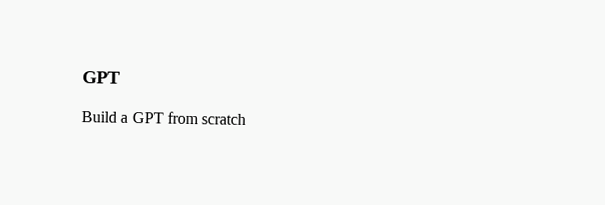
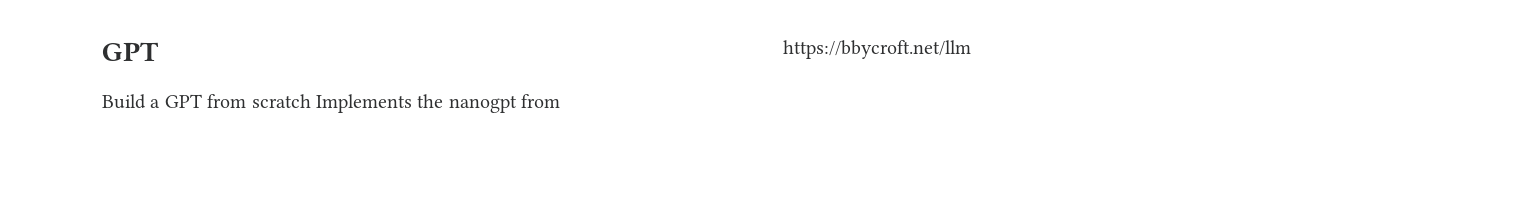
(247, 119) none -> [316,94,561,113] [783,40,971,59] Implements the nanogpt from https://bbycroft.net/llm

